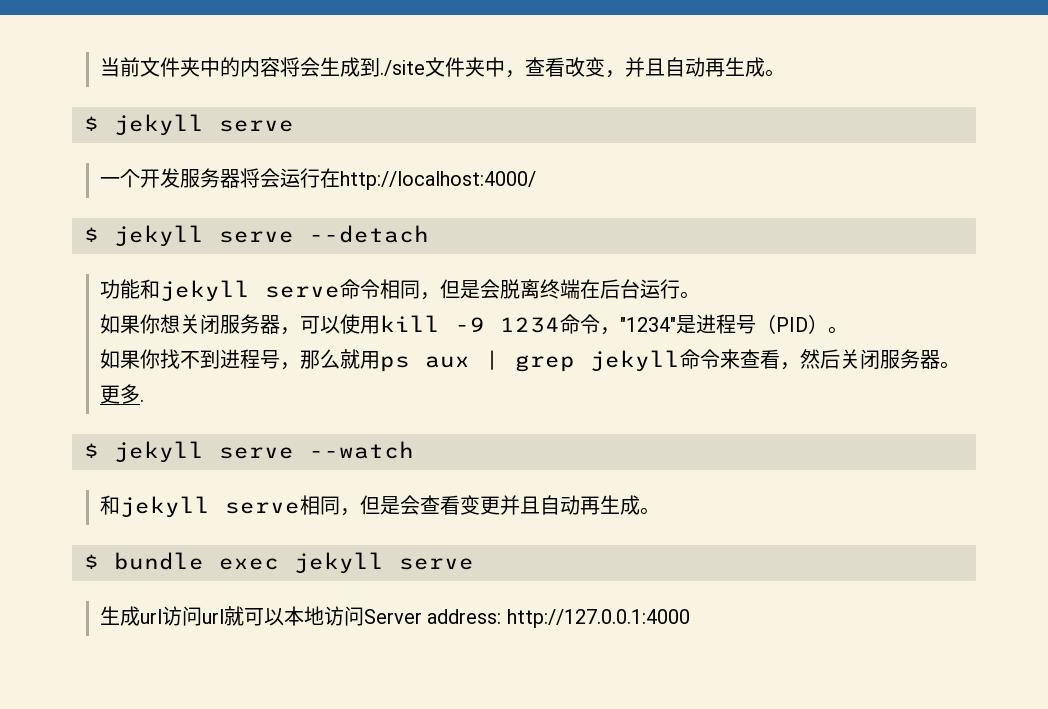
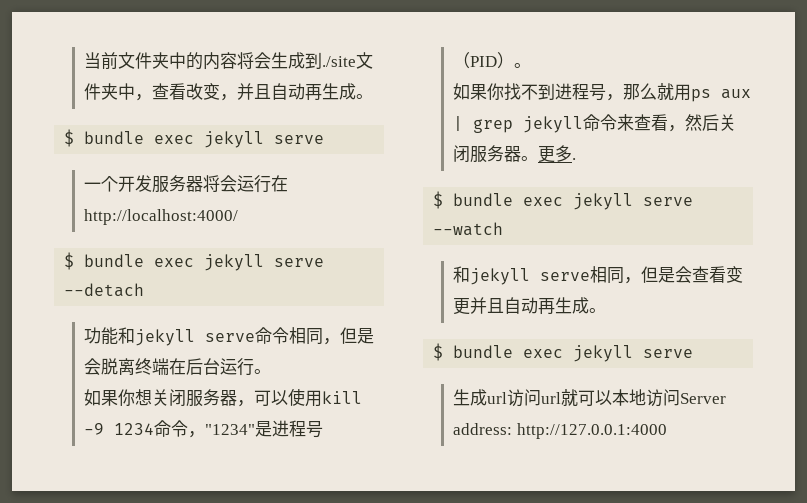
(99, 123) none -> [84,131,195,144] bundle exec
(99, 234) none -> [84,254,195,267] bundle exec
(99, 450) none -> [453,193,564,206] bundle exec

